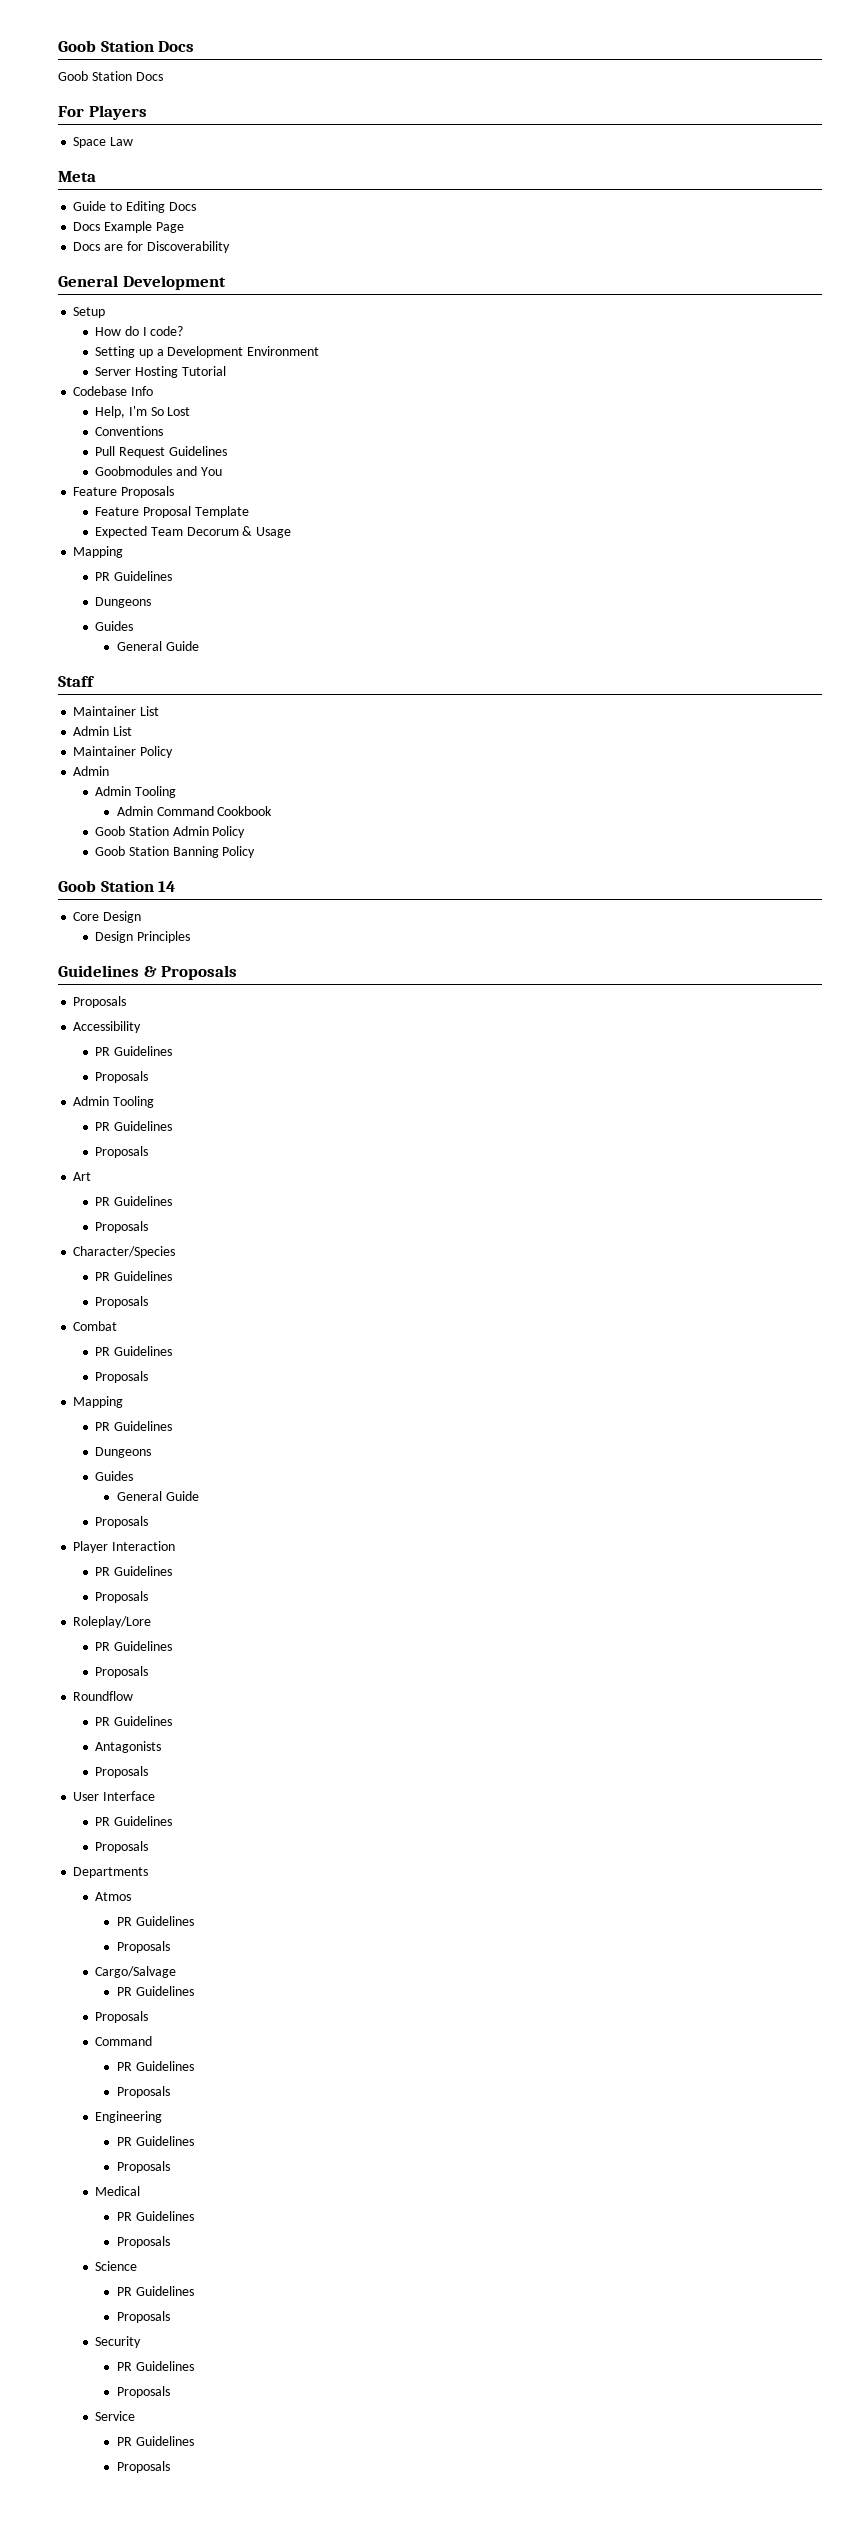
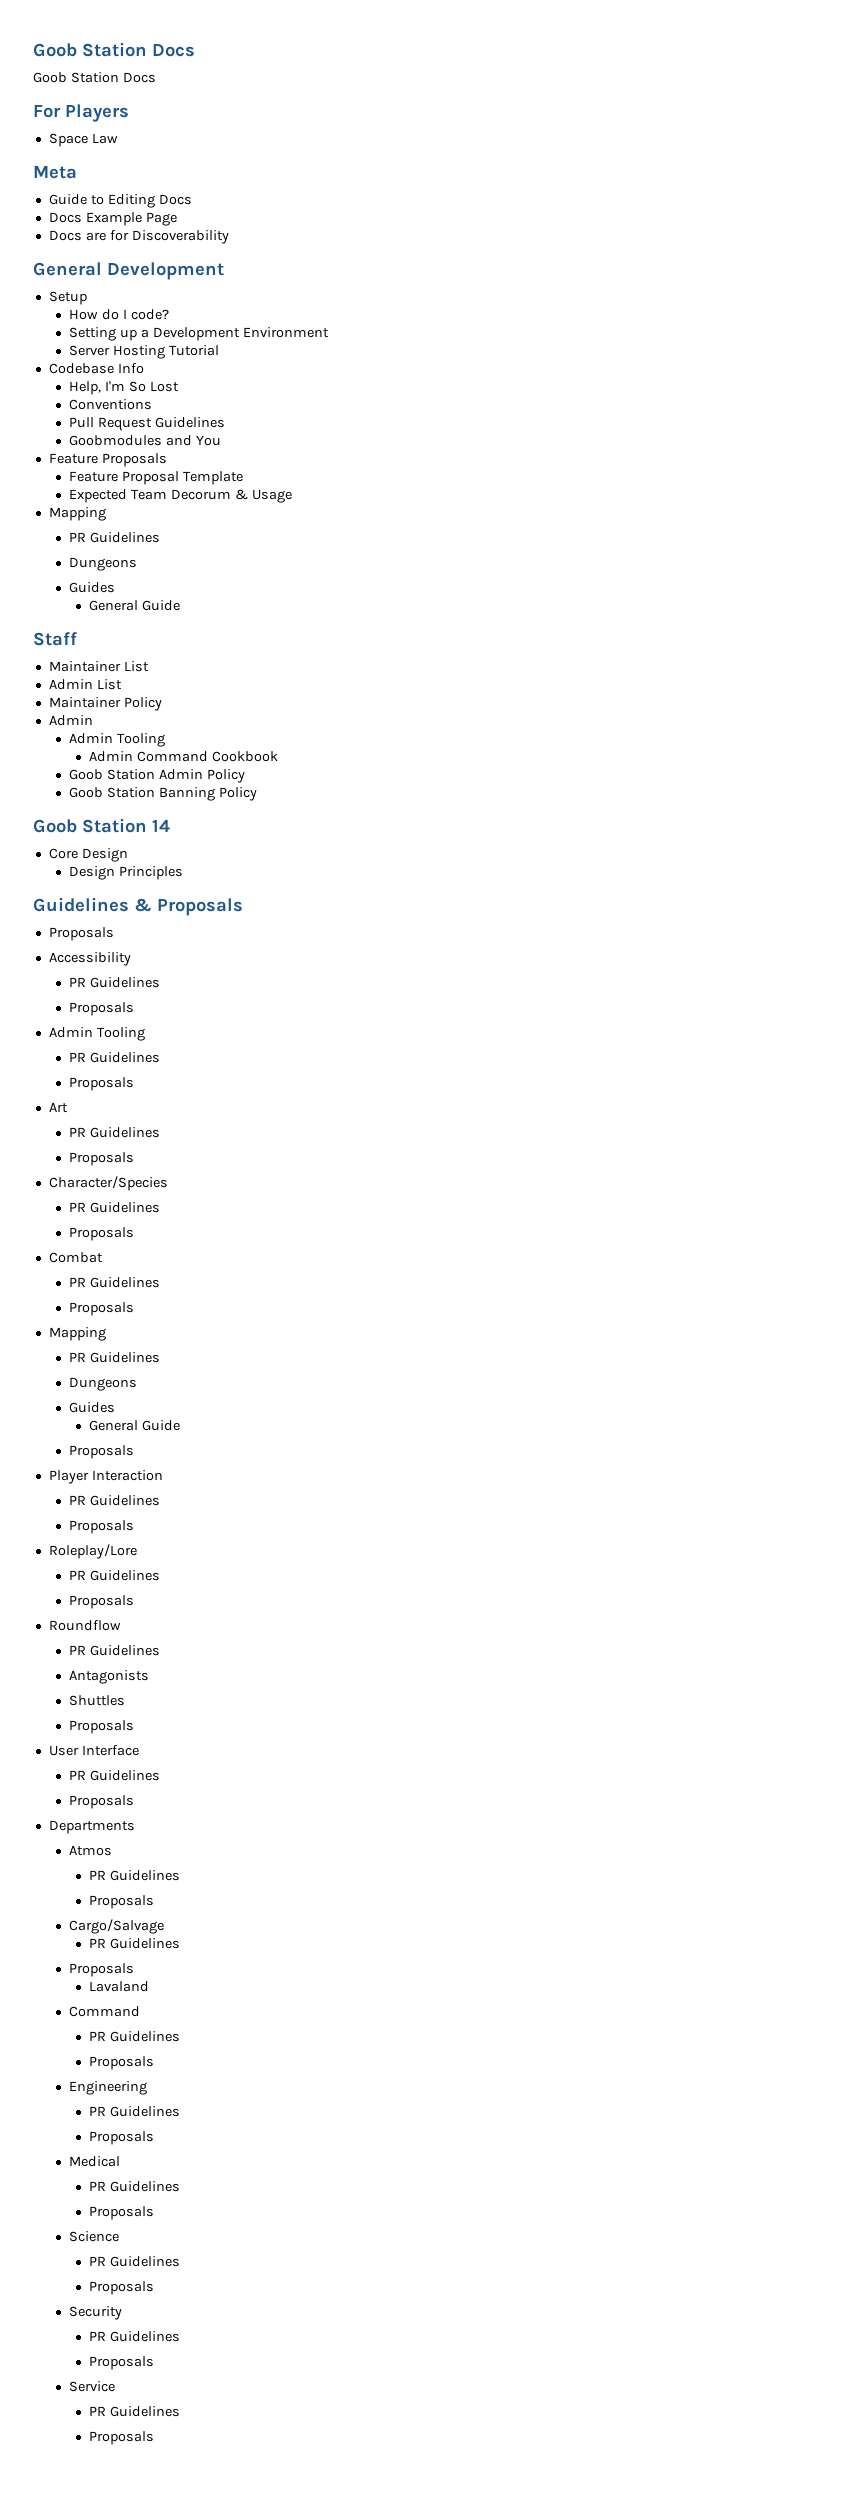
(162, 1747) none -> [69,1695,126,1706] // Shuttles
(149, 2017) none -> [89,1981,150,1992] // Lavaland

